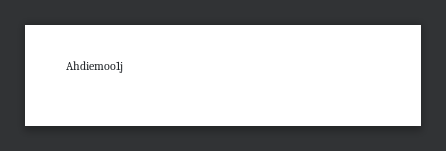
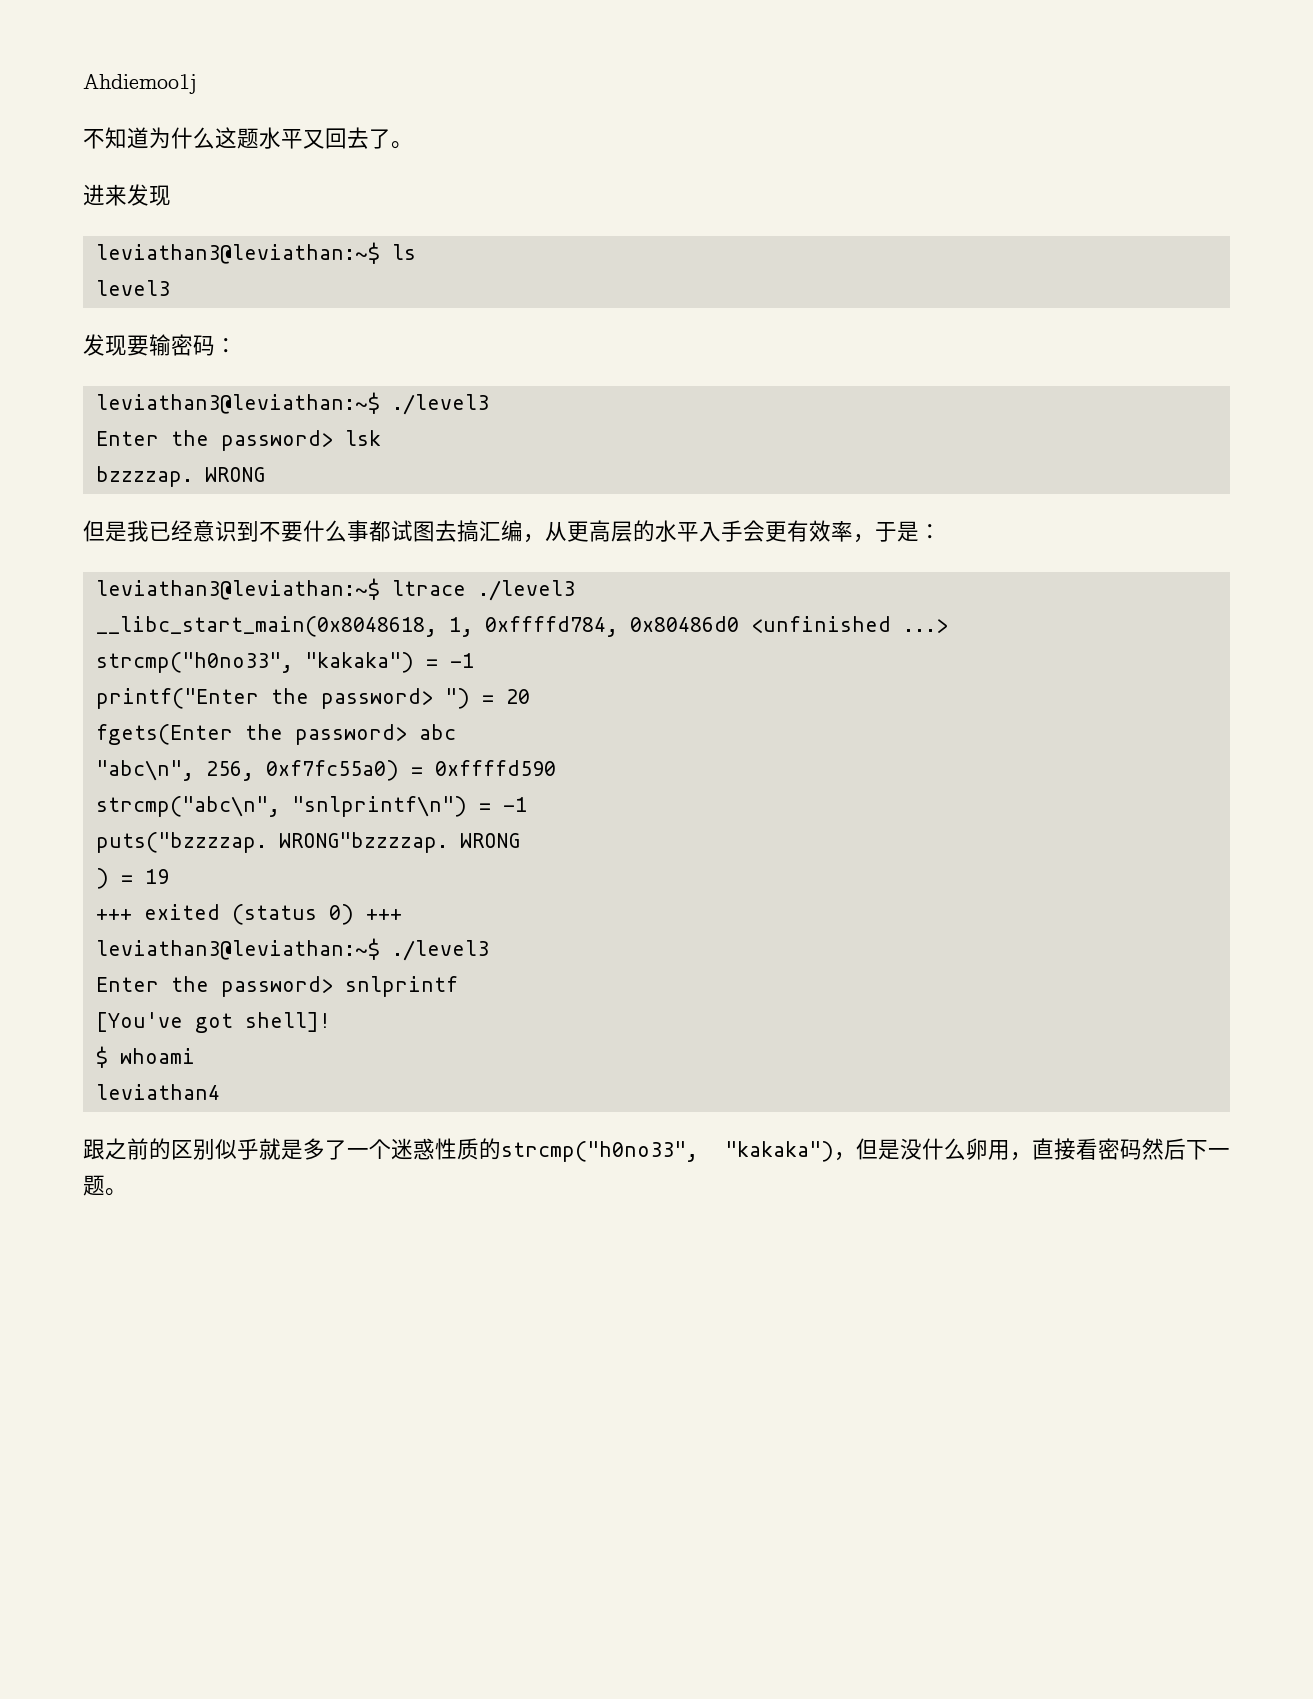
(123, 67) none -> [83,127,413,149] [83,184,171,206] [95,242,416,264] [95,280,170,296] [83,334,237,356] [95,392,489,415] [95,430,381,451] [95,466,265,487] [83,520,941,543] [95,578,575,601] [95,616,948,637] [95,652,474,673] [95,688,530,709] [95,724,456,745] [95,760,556,781] [95,796,527,817] [95,832,520,853] [95,868,169,889] [95,904,402,925] [95,938,489,961] [95,976,458,997] [95,1012,331,1033] [95,1046,195,1068] [95,1084,220,1100] [83,1138,1230,1162] [83,1175,127,1196] // 不知道为什么这题水平又回去了。 // 进来发现 // leviathan3@leviathan:~$ ls // level3 // 发现要输密码： // leviathan3@leviathan:~$ ./level3 // Enter the password> lsk // bzzzzap. WRONG // 但是我已经意识到不要什么事都试图去搞汇编，从更高层的水平入手会更有效率，于是： // leviathan3@leviathan:~$ ltrace ./level3 // __libc_start_main(0x8048618, 1, 0xffffd784, 0x80486d0 <unfinished ...> // strcmp("h0no33", "kakaka") = -1 // printf("Enter the password> ") = 20 // fgets(Enter the password> abc // "abc\n", 256, 0xf7fc55a0) = 0xffffd590 // strcmp("abc\n", "snlprintf\n") = -1 // puts("bzzzzap. WRONG"bzzzzap. WRONG // ) = 19 // +++ exited (status 0) +++ // leviathan3@leviathan:~$ ./level3 // Enter the password> snlprintf // [You've got shell]! // $ whoami // leviathan4 // 跟之前的区别似乎就是多了一个迷惑性质的strcmp("h0no33", "kakaka")，但是没什么卵用，直接看密码然后下一题。

